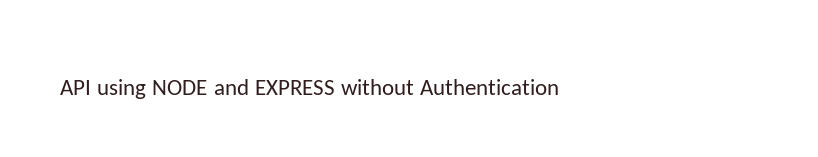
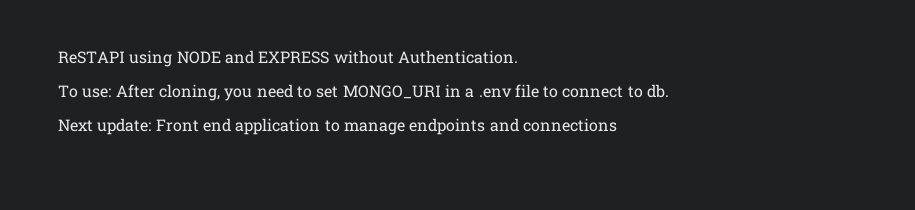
[60,80,91,95] API -> [58,51,125,64] ReSTAPI
[420,79,560,95] Authentication -> [397,50,518,64] [58,84,670,101] [58,118,617,135] Authentication. // To use: After cloning, you need to set MONGO_URI in a .env file to connect to db. // Next update: Front end application to manage endpoints and connections

